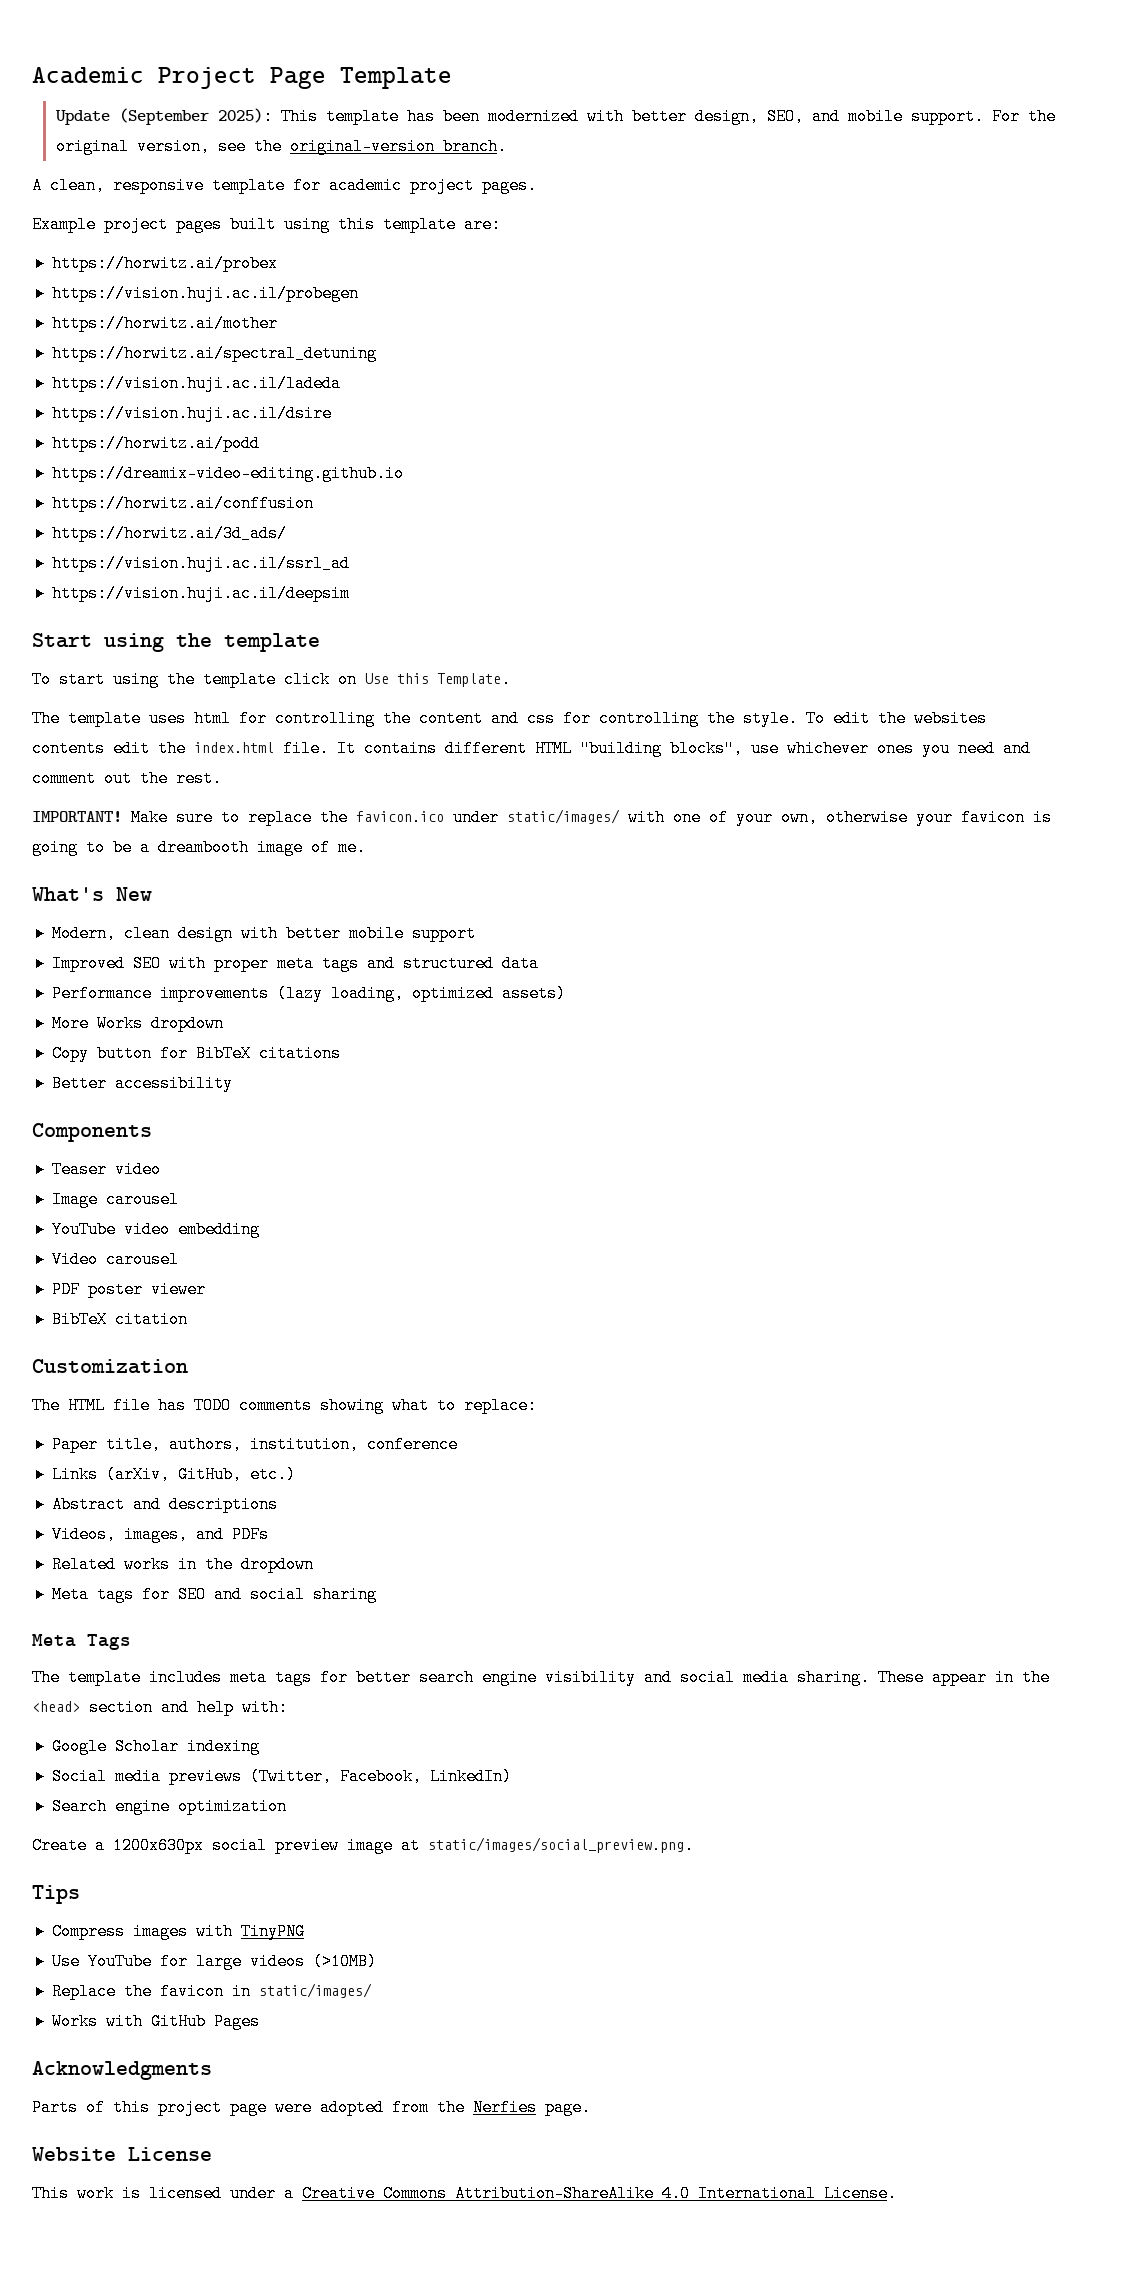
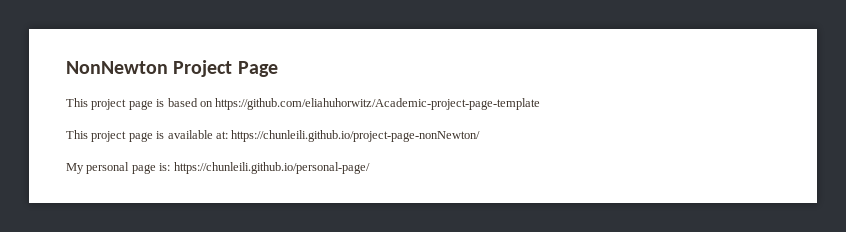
[32,67,144,84] Academic -> [66,61,168,74] NonNewton
[340,67,452,89] [54,108,1056,125] [55,138,507,155] [32,177,537,194] [32,216,501,233] [51,255,278,272] [51,285,359,302] [51,315,278,332] [51,345,377,362] [51,375,341,392] [51,405,332,422] [51,435,260,452] [51,465,404,482] [51,495,314,512] [51,525,287,542] [51,555,350,572] [51,585,350,602] [32,633,320,652] [32,671,511,688] [32,710,987,727] [32,740,1031,757] [32,770,222,787] [32,809,1052,826] [32,839,366,856] [32,887,152,902] [51,925,476,942] [51,955,539,972] [51,985,566,1002] [51,1015,224,1032] [51,1045,341,1062] [51,1075,233,1092] [32,1123,152,1142] [51,1161,161,1178] [51,1191,179,1208] [51,1221,260,1238] [51,1251,179,1268] [51,1281,206,1298] [51,1311,188,1328] [32,1359,188,1374] [32,1397,537,1414] [51,1436,458,1453] [51,1466,296,1483] [51,1496,278,1513] [51,1526,269,1543] [51,1556,314,1573] [51,1586,377,1603] [32,1634,131,1650] [32,1669,1050,1686] [32,1699,288,1716] [51,1738,260,1755] [51,1768,512,1785] [51,1798,287,1815] [32,1837,694,1854] [32,1885,80,1904] [51,1923,305,1940] [51,1953,377,1970] [51,1983,372,2000] [51,2013,260,2030] [32,2061,212,2080] [32,2099,591,2116] [32,2147,212,2161] [32,2185,897,2202] Template // Update (September 2025): This template has been modernized with better design, SEO, and mobile support. For the original version, see the original-version branch. // A clean, responsive template for academic project pages. // Example project pages built using this template are: // https://horwitz.ai/probex // https://vision.huji.ac.il/probegen // https://horwitz.ai/mother // https://horwitz.ai/spectral_detuning // https://vision.huji.ac.il/ladeda // https://vision.huji.ac.il/dsire // https://horwitz.ai/podd // https://dreamix-video-editing.github.io // https://horwitz.ai/conffusion // https://horwitz.ai/3d_ads/ // https://vision.huji.ac.il/ssrl_ad // https://vision.huji.ac.il/deepsim // Start using the template // To start using the template click on Use this Template. // The template uses html for controlling the content and css for controlling the style. To edit the websites contents edit the index.html file. It contains different HTML "building blocks", use whichever ones you need and comment out the rest. // IMPORTANT! Make sure to replace the favicon.ico under static/images/ with one of your own, otherwise your favicon is going to be a dreambooth image of me. // What's New // Modern, clean design with better mobile support // Improved SEO with proper meta tags and structured data // Performance improvements (lazy loading, optimized assets) // More Works dropdown // Copy button for BibTeX citations // Better accessibility // Components // Teaser video // Image carousel // YouTube video embedding // Video carousel // PDF poster viewer // BibTeX citation // Customization // The HTML file has TODO comments showing what to replace: // Paper title, authors, institution, conference // Links (arXiv, GitHub, etc.) // Abstract and descriptions // Videos, images, and PDFs // Related works in the dropdown // Meta tags for SEO and social sharing // Meta Tags // The template includes meta tags for better search engine visibility and social media sharing. These appear in the <head> section and help with: // Google Scholar indexing // Social media previews (Twitter, Facebook, LinkedIn) // Search engine optimization // Create a 1200x630px social preview image at static/images/social_preview.png. // Tips // Compress images with TinyPNG // Use YouTube for large videos (>10MB) // Replace the favicon in static/images/ // Works with GitHub Pages // Acknowledgments // Parts of this project page were adopted from the Nerfies page. // Website License // This work is licensed under a Creative Commons Attribution-ShareAlike 4.0 International License. -> [66,98,541,110] [66,130,481,142] [66,162,370,174] // This project page is based on https://github.com/eliahuhorwitz/Academic-project-page-template // This project page is available at: https://chunleili.github.io/project-page-nonNewton/ // My personal page is: https://chunleili.github.io/personal-page/

